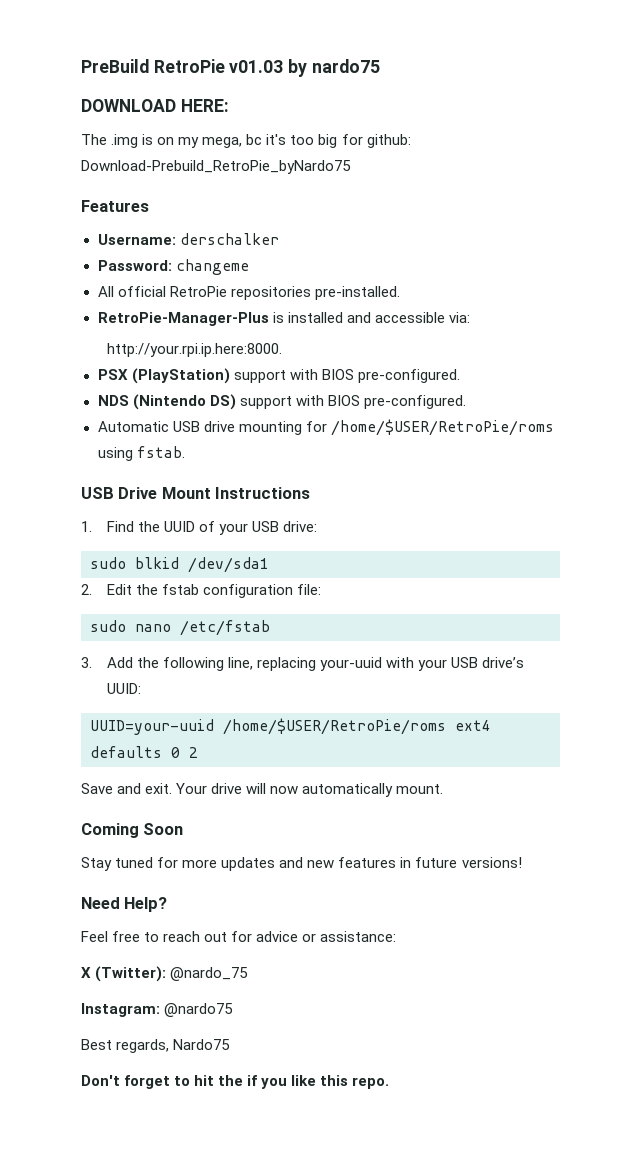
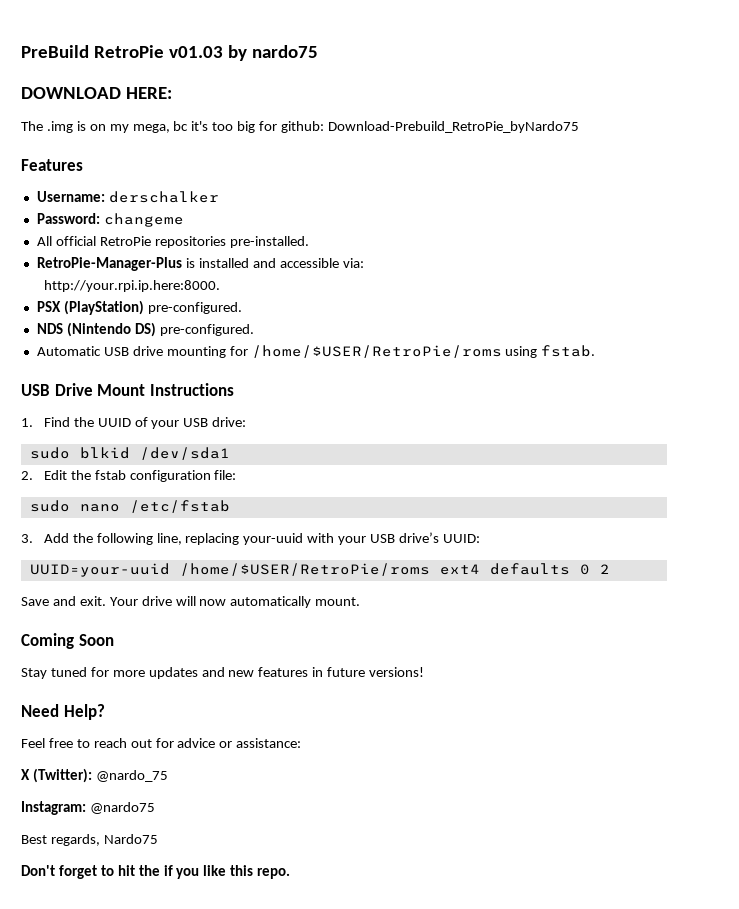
[233,369,354,383] support with BIOS -> (144, 307) none
[239,395,360,409] support with BIOS -> (156, 329) none

